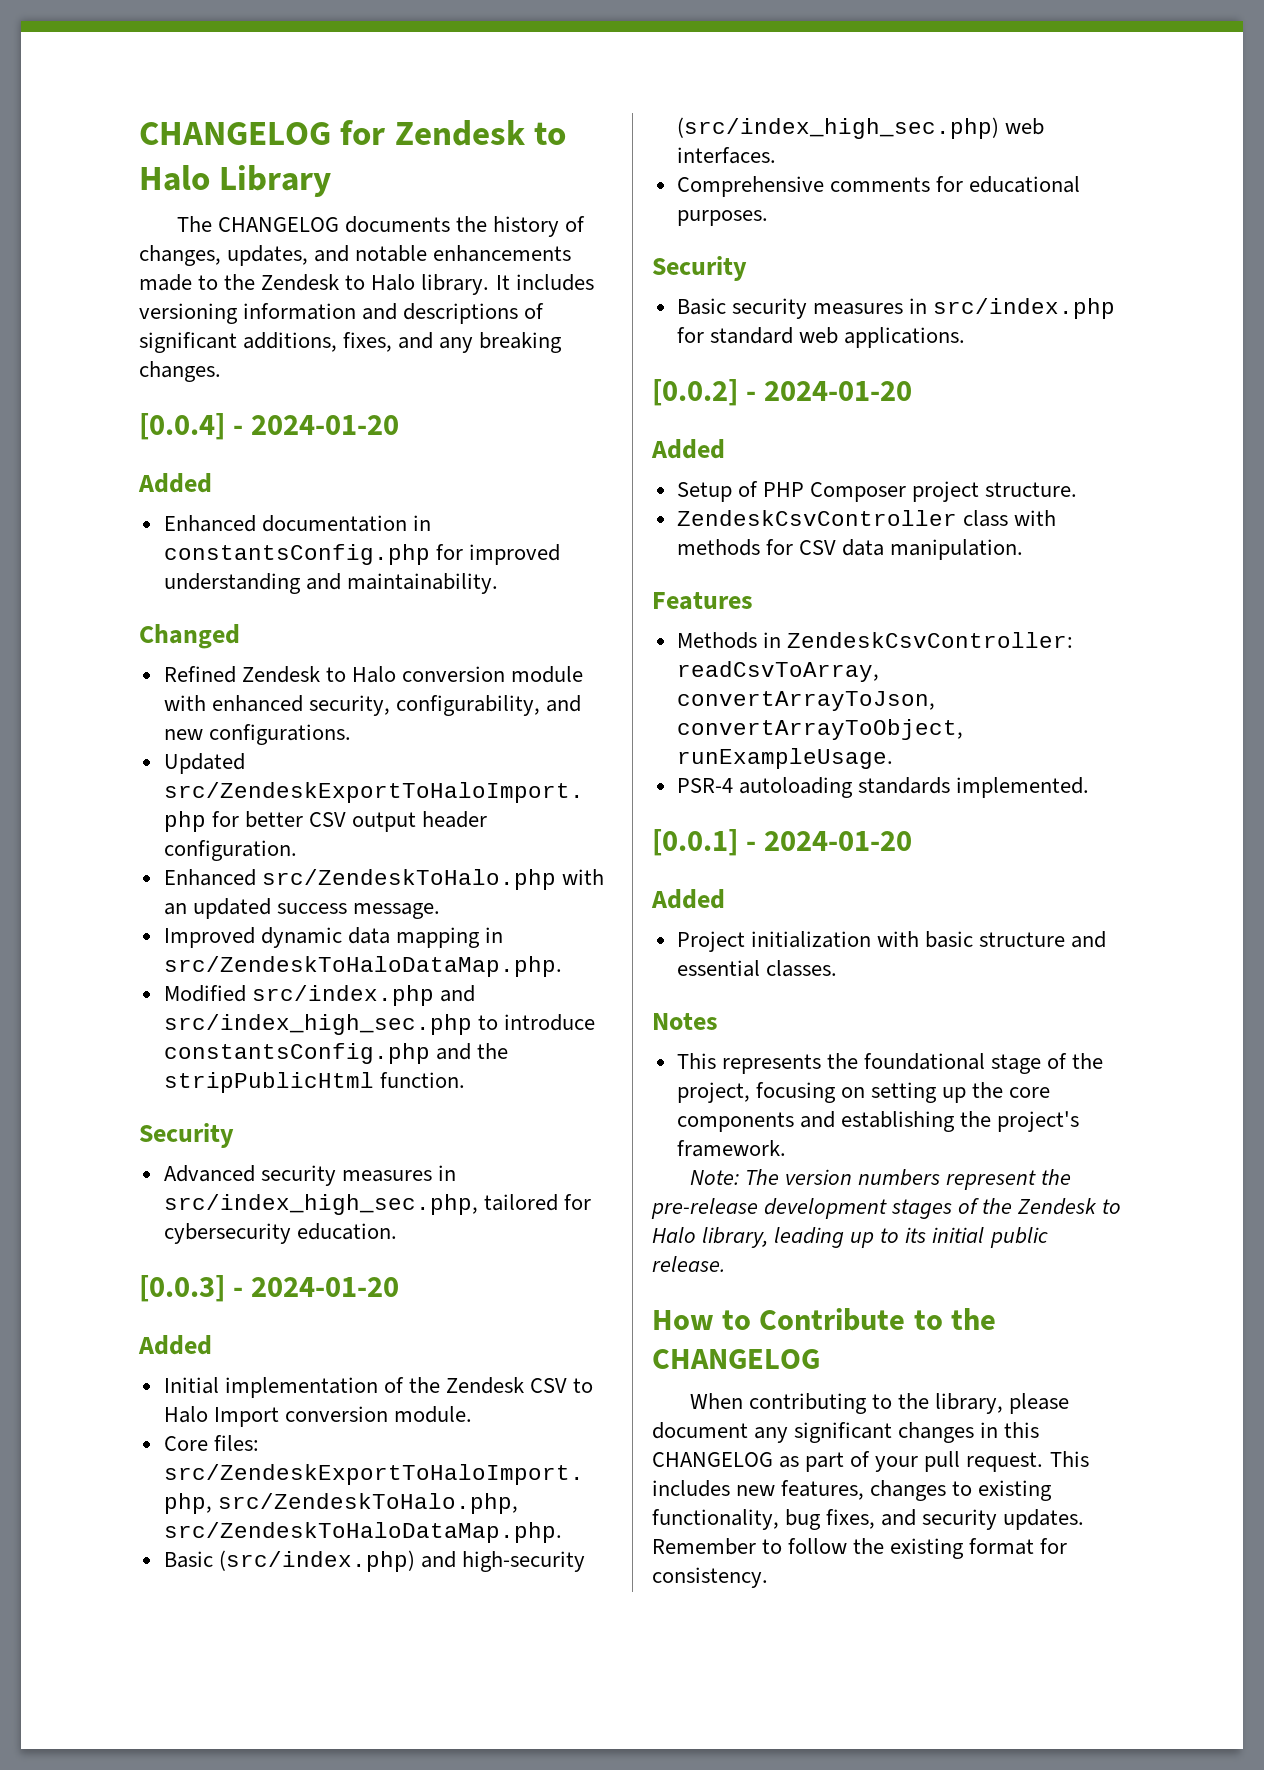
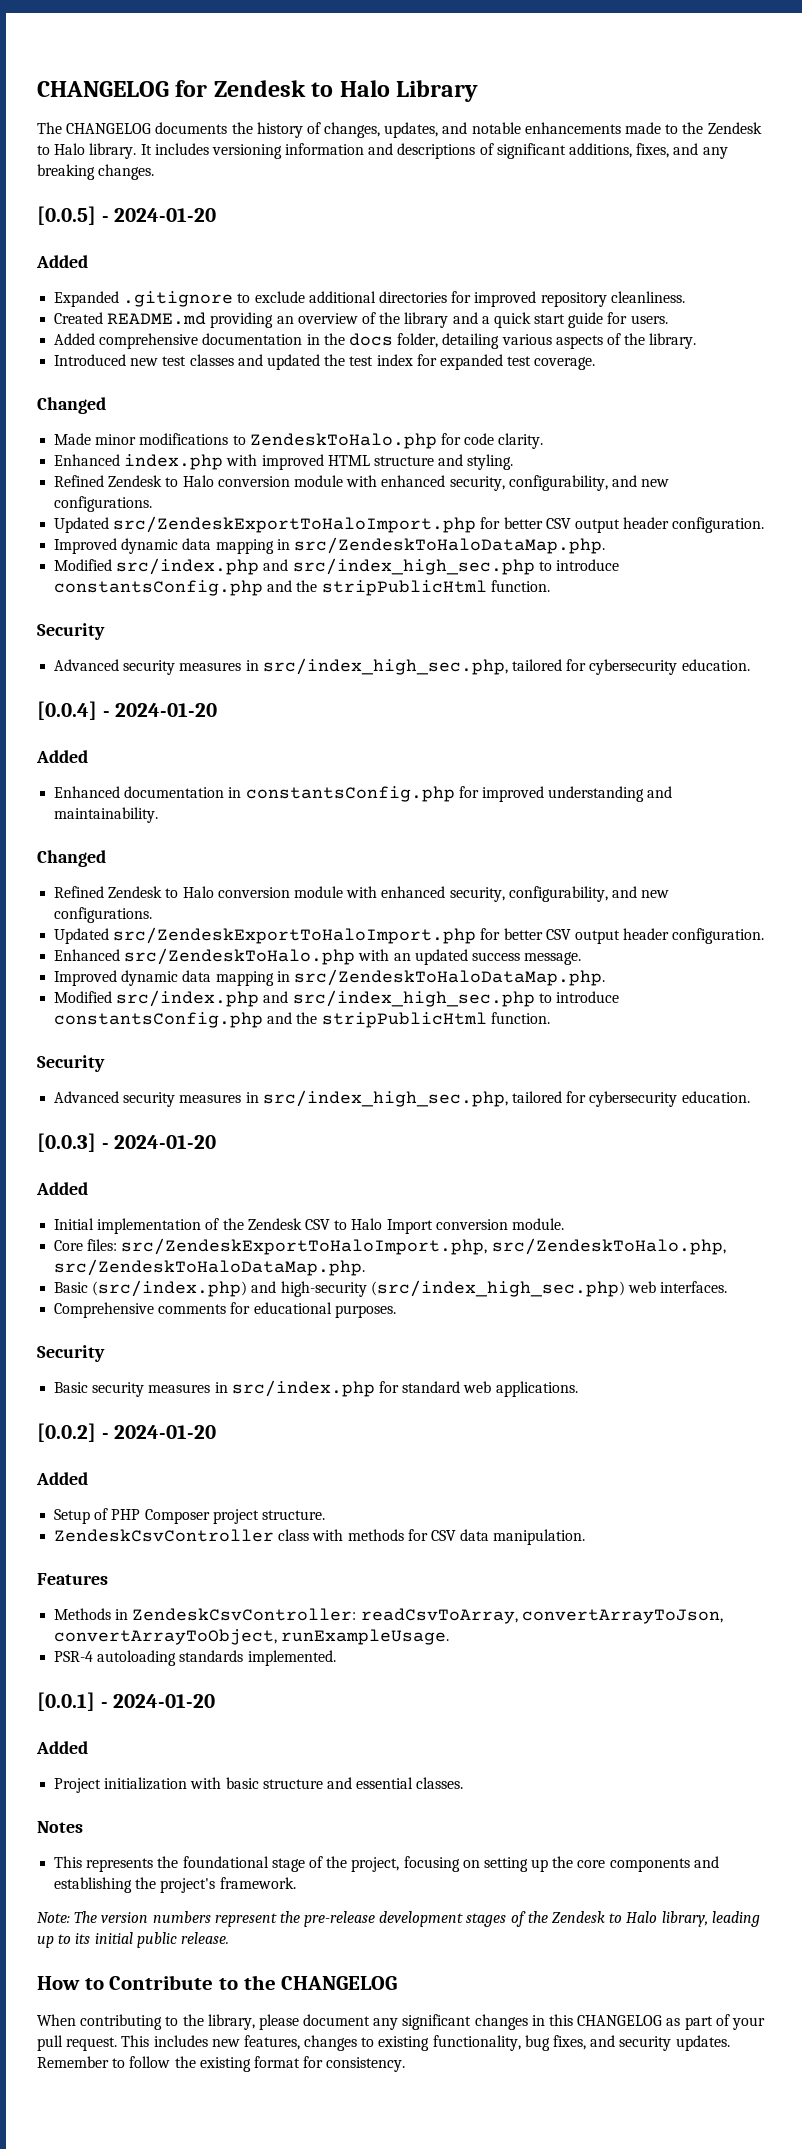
(221, 371) none -> [37,206,217,225] [36,255,88,268] [54,291,685,307] [54,312,668,328] [54,333,697,349] [54,354,596,370] [37,397,106,414] [54,433,544,449] [54,454,514,470] [54,475,670,491] [54,496,153,512] [54,516,765,533] [54,537,605,554] [54,558,619,575] [54,580,550,596] [37,623,105,640] [54,658,750,675] // [0.0.5] - 2024-01-20 // Added // Expanded .gitignore to exclude additional directories for improved repository cleanliness. // Created README.md providing an overview of the library and a quick start guide for users. // Added comprehensive documentation in the docs folder, detailing various aspects of the library. // Introduced new test classes and updated the test index for expanded test coverage. // Changed // Made minor modifications to ZendeskToHalo.php for code clarity. // Enhanced index.php with improved HTML structure and styling. // Refined Zendesk to Halo conversion module with enhanced security, configurability, and new configurations. // Updated src/ZendeskExportToHaloImport.php for better CSV output header configuration. // Improved dynamic data mapping in src/ZendeskToHaloDataMap.php. // Modified src/index.php and src/index_high_sec.php to introduce constantsConfig.php and the stripPublicHtml function. // Security // Advanced security measures in src/index_high_sec.php, tailored for cybersecurity education.

